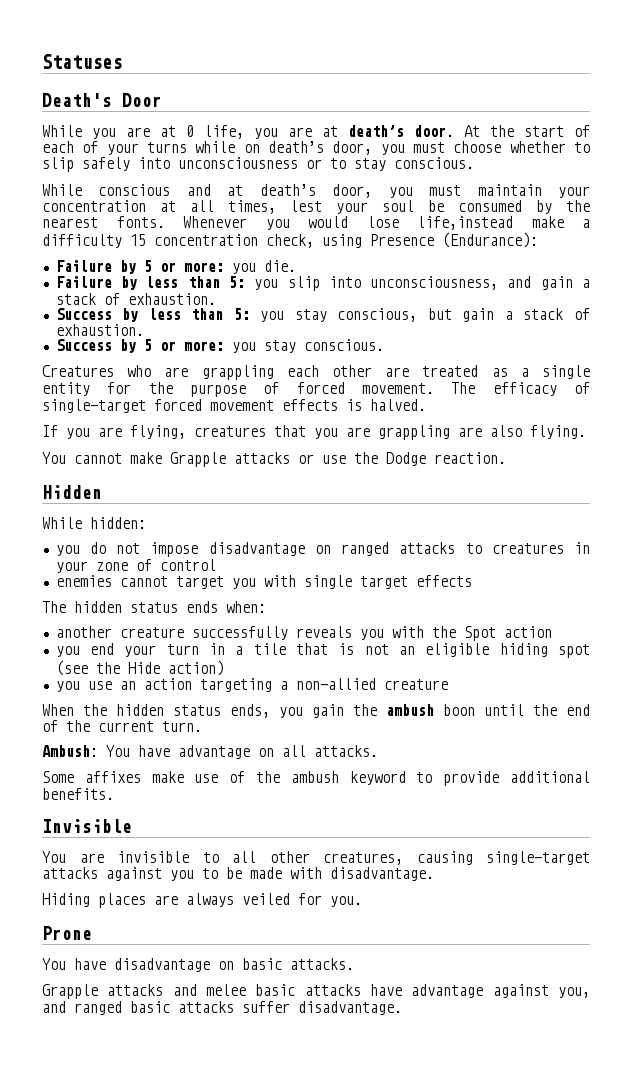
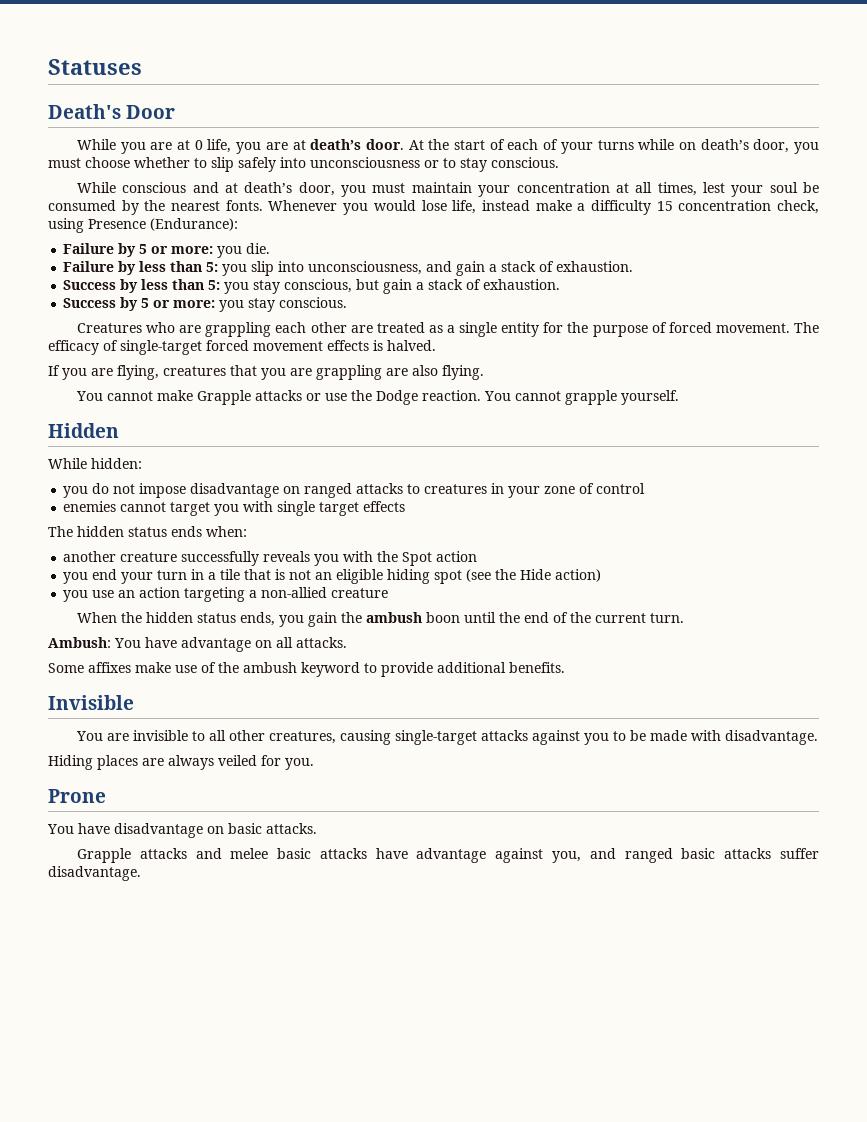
[417,216,513,230] life,instead -> [452,200,530,214] life, instead
(506, 458) none -> [483,390,679,405] You cannot grapple yourself.

